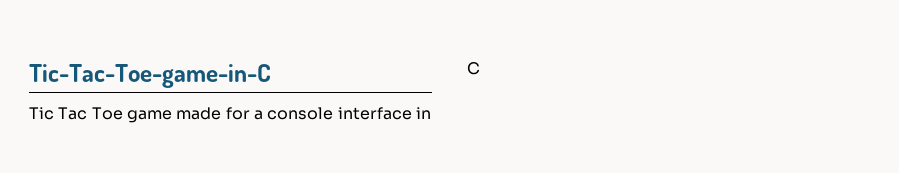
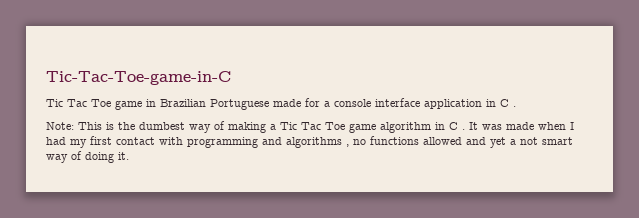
(172, 116) none -> [146,99,269,110] in Brazilian Portuguese
[415,107,431,119] [467,62,480,75] in C -> [424,99,516,109] [46,121,574,133] [46,136,573,148] [46,151,129,163] application in C . // Note: This is the dumbest way of making a Tic Tac Toe game algorithm in C . It was made when I had my first contact with programming and algorithms , no functions allowed and yet a not smart way of doing it.

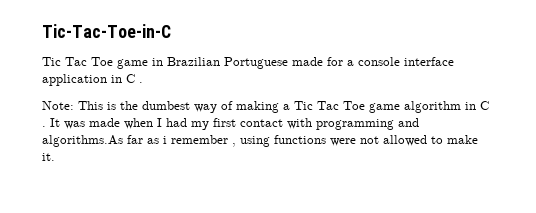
[46,71,231,85] Tic-Tac-Toe-game-in-C -> [42,24,171,38] Tic-Tac-Toe-in-C
[286,136,573,148] [46,151,114,163] algorithms , no functions allowed and yet a not smart way of doing -> [42,135,478,147] algorithms.As far as i remember , using functions were not allowed to make

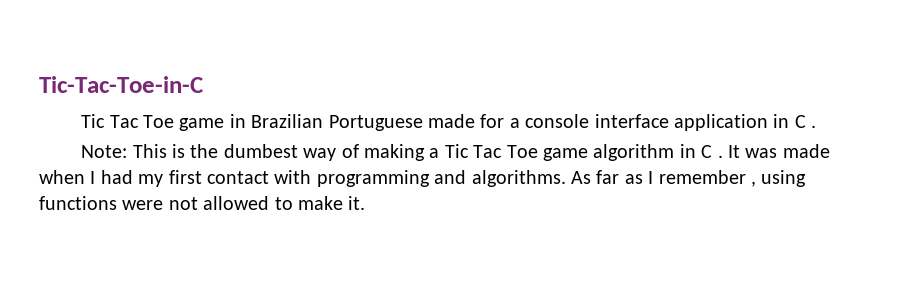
[42,135,123,147] algorithms.As -> [471,170,591,187] algorithms. As
[163,136,167,144] i -> [648,171,654,184] I

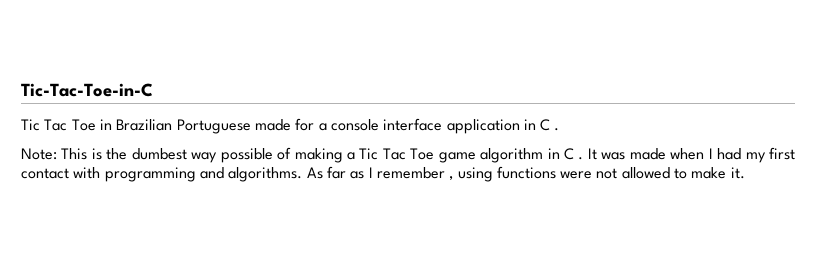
[179,118,225,131] game -> (96, 125) none
(337, 154) none -> [220,148,273,163] possible

